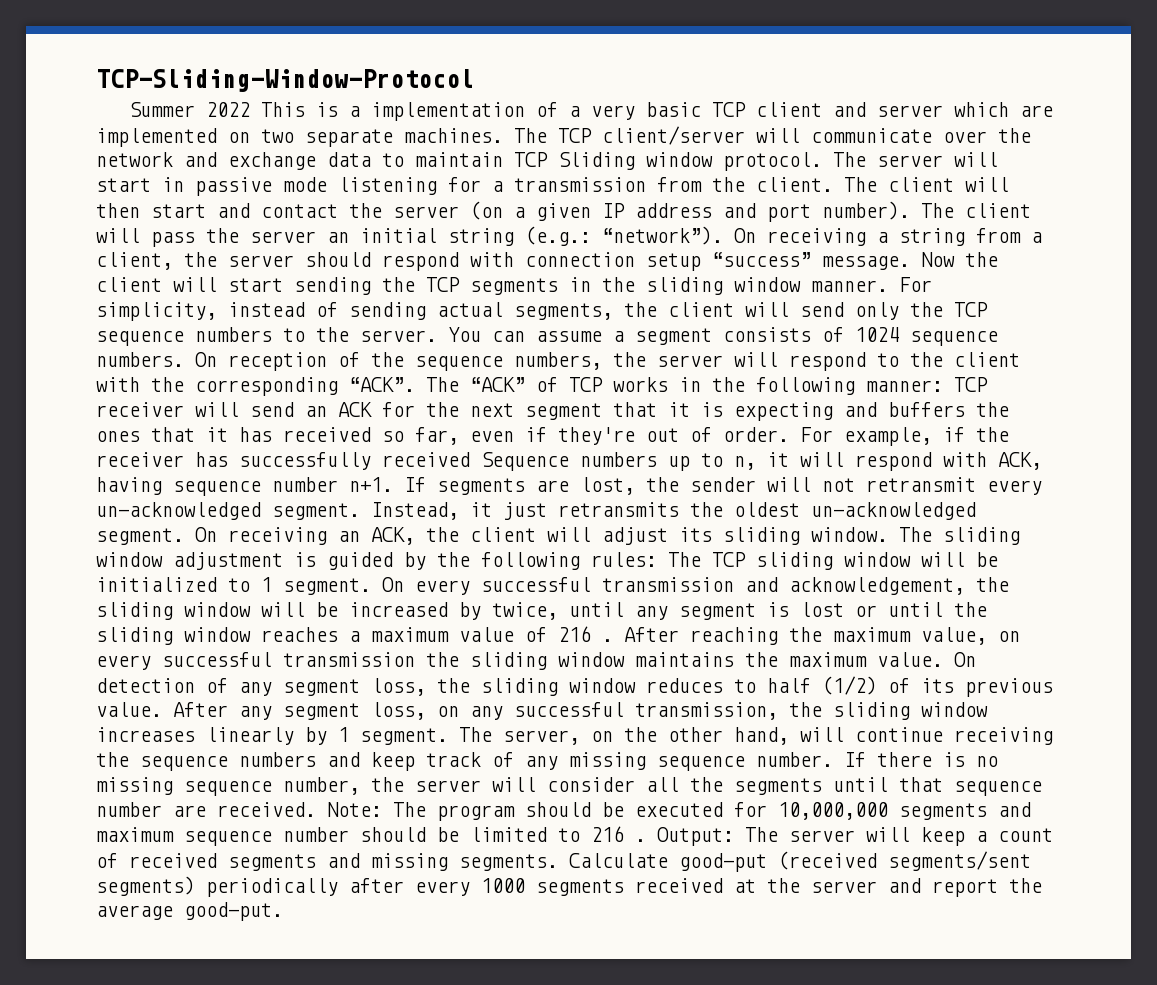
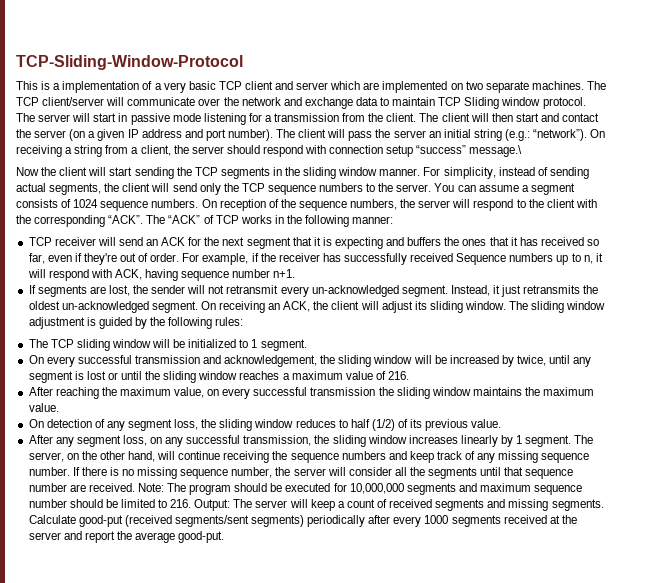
[128,102,250,117] Summer 2022 -> (243, 62) none
[822,256,910,270] message. -> [469,145,523,157] message.\ //
(943, 386) none -> (394, 220) //
(393, 484) none -> (296, 273) //
(657, 559) none -> (244, 321) //
(371, 586) none -> (307, 345) //
[558,626,613,642] 216 . -> [388,371,410,380] 216. //
(943, 659) none -> (59, 407) //
(162, 709) none -> (502, 423) //
[591,826,646,842] 216 . -> [170,499,192,508] 216.

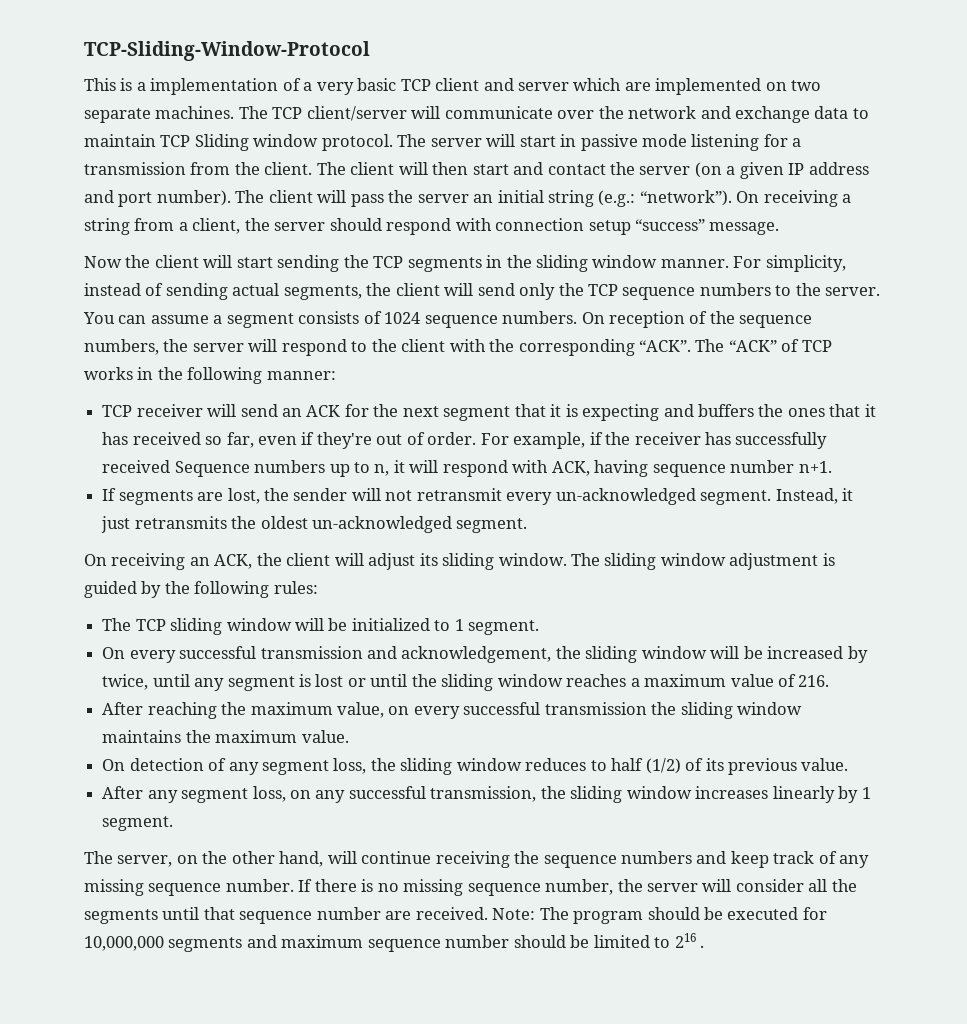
[469,145,523,157] message.\ -> [709,222,780,235] message.
(198, 307) none -> (528, 525) //
(572, 441) none -> (174, 823) //
[170,499,604,511] [28,515,577,527] [28,531,225,543] 216. Output: The server will keep a count of received segments and missing segments. Calculate good-put (received segments/sent segments) periodically after every 1000 segments received at the server and report the average good-put. -> [674,933,705,948] 216 .

